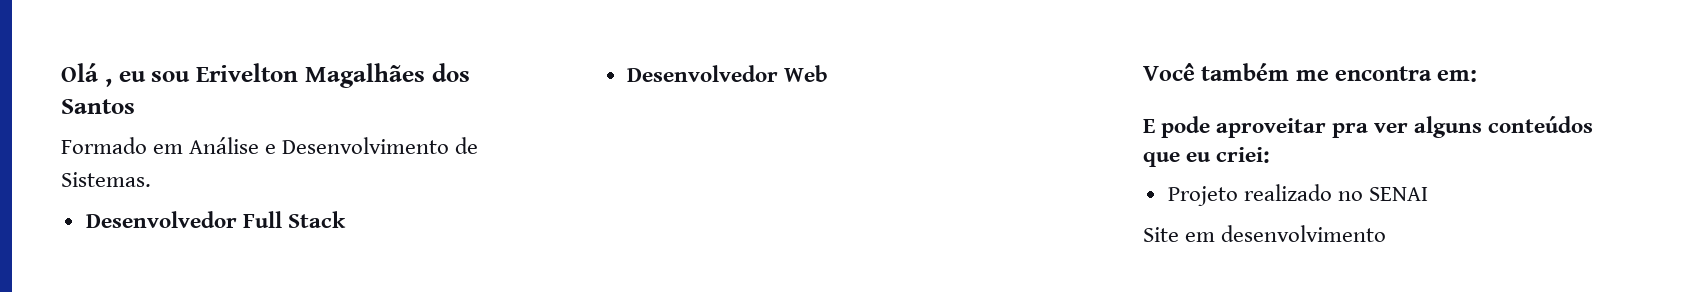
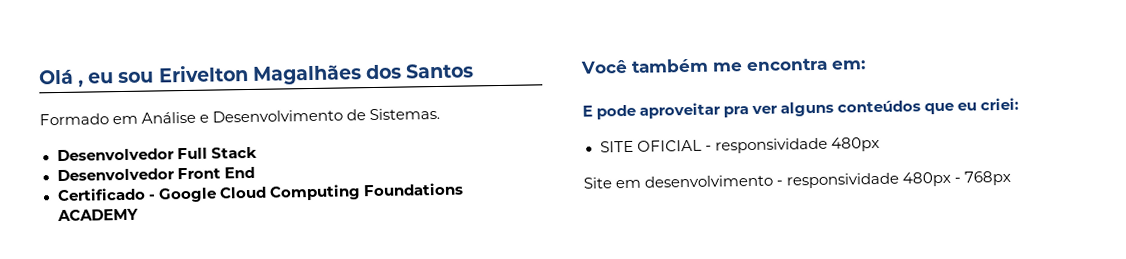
[783,65,828,82] Web -> [176,166,255,180] [56,182,464,203] [56,208,139,222] Front End // Certificado - Google Cloud Computing Foundations ACADEMY
[1167,184,1428,206] [1143,225,1387,242] Projeto realizado no SENAI // Site em desenvolvimento -> [599,136,880,154] [583,170,1012,189] SITE OFICIAL - responsividade 480px // Site em desenvolvimento - responsividade 480px - 768px

